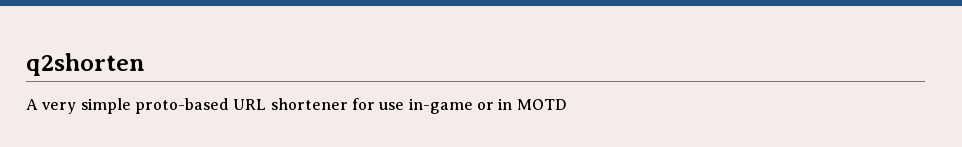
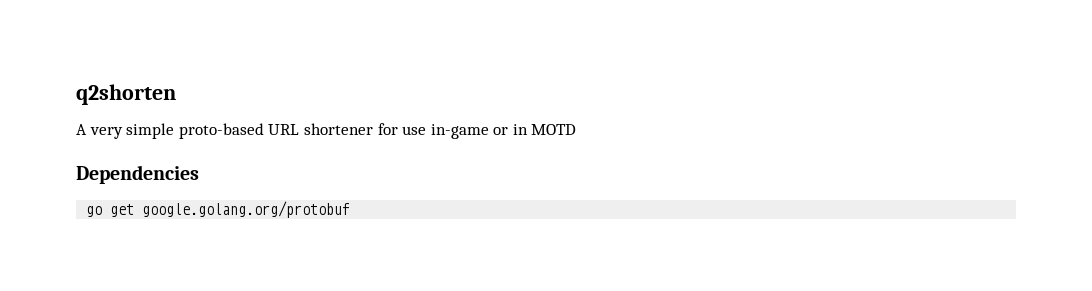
(567, 104) none -> [76,165,199,184] [86,201,351,218] // Dependencies // go get google.golang.org/protobuf

